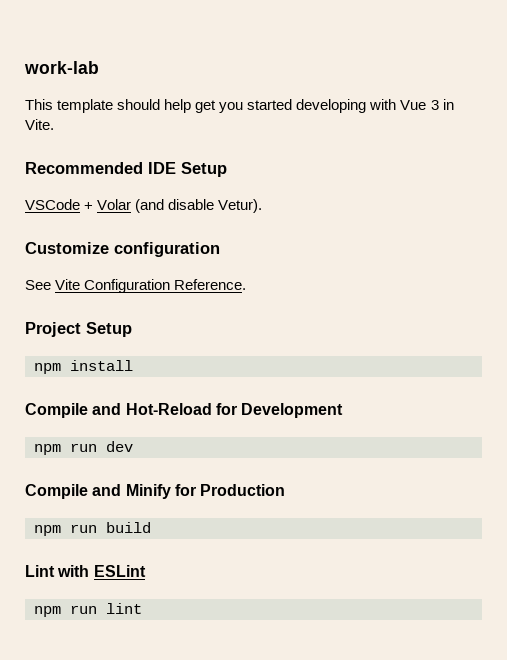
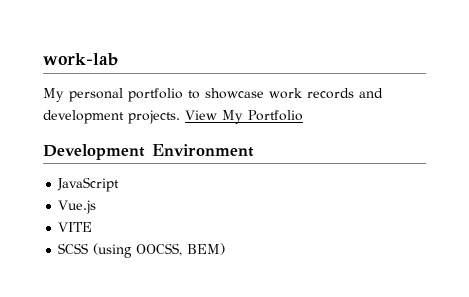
[25,99,454,113] [25,119,54,130] [25,162,227,177] [25,199,263,213] [25,242,220,257] [25,279,247,293] [25,322,132,337] [34,360,133,374] [25,403,344,418] [34,441,133,455] [25,484,286,499] [34,522,151,536] [25,565,146,577] [34,603,142,617] This template should help get you started developing with Vue 3 in Vite. // Recommended IDE Setup // VSCode + Volar (and disable Vetur). // Customize configuration // See Vite Configuration Reference. // Project Setup // npm install // Compile and Hot-Reload for Development // npm run dev // Compile and Minify for Production // npm run build // Lint with ESLint // npm run lint -> [43,88,383,102] [43,110,303,124] [43,144,254,160] [57,177,120,192] [58,200,97,214] [58,222,93,232] [58,243,226,258] My personal portfolio to showcase work records and development projects. View My Portfolio // Development Environment // JavaScript // Vue.js // VITE // SCSS (using OOCSS, BEM)

